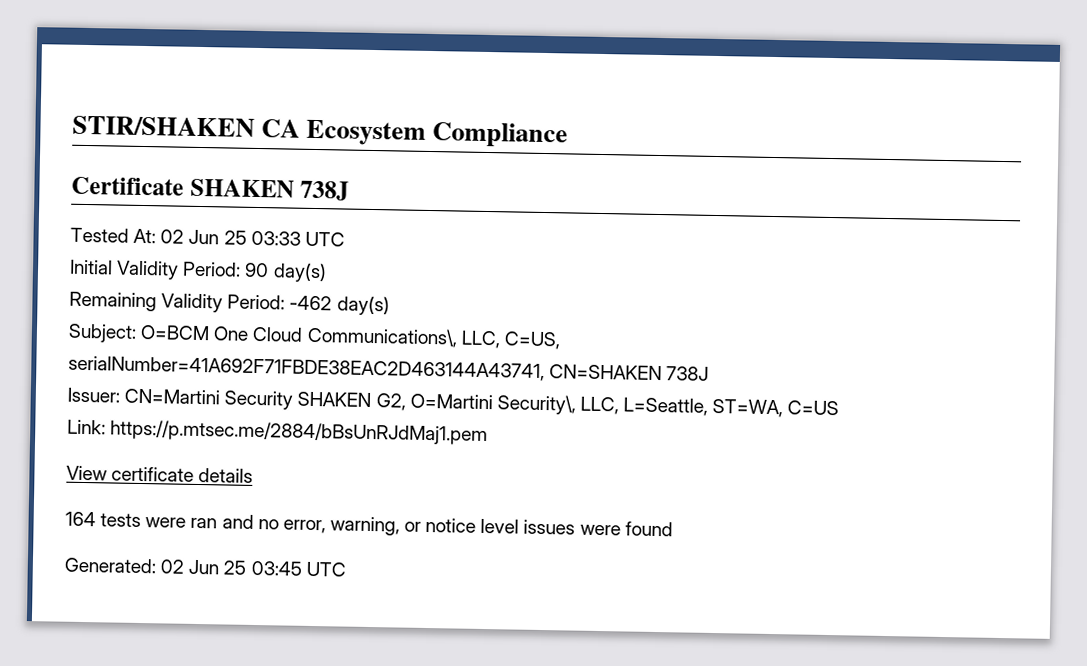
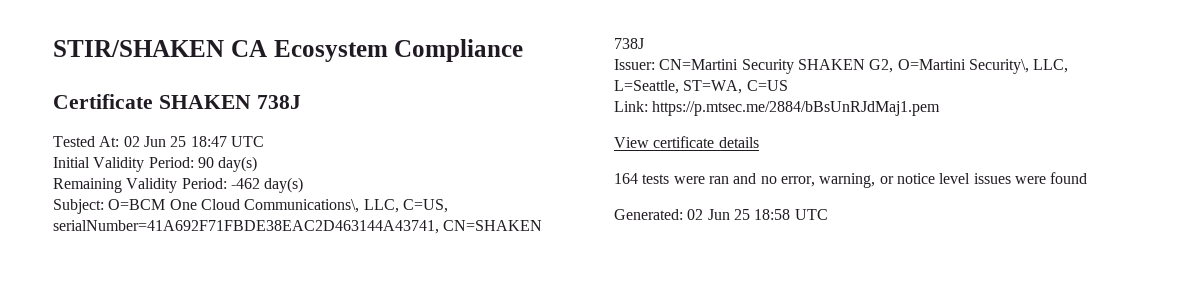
[250,230,301,246] 03:33 -> [190,136,227,147] 18:47
[250,560,302,576] 03:45 -> [754,209,791,220] 18:58

